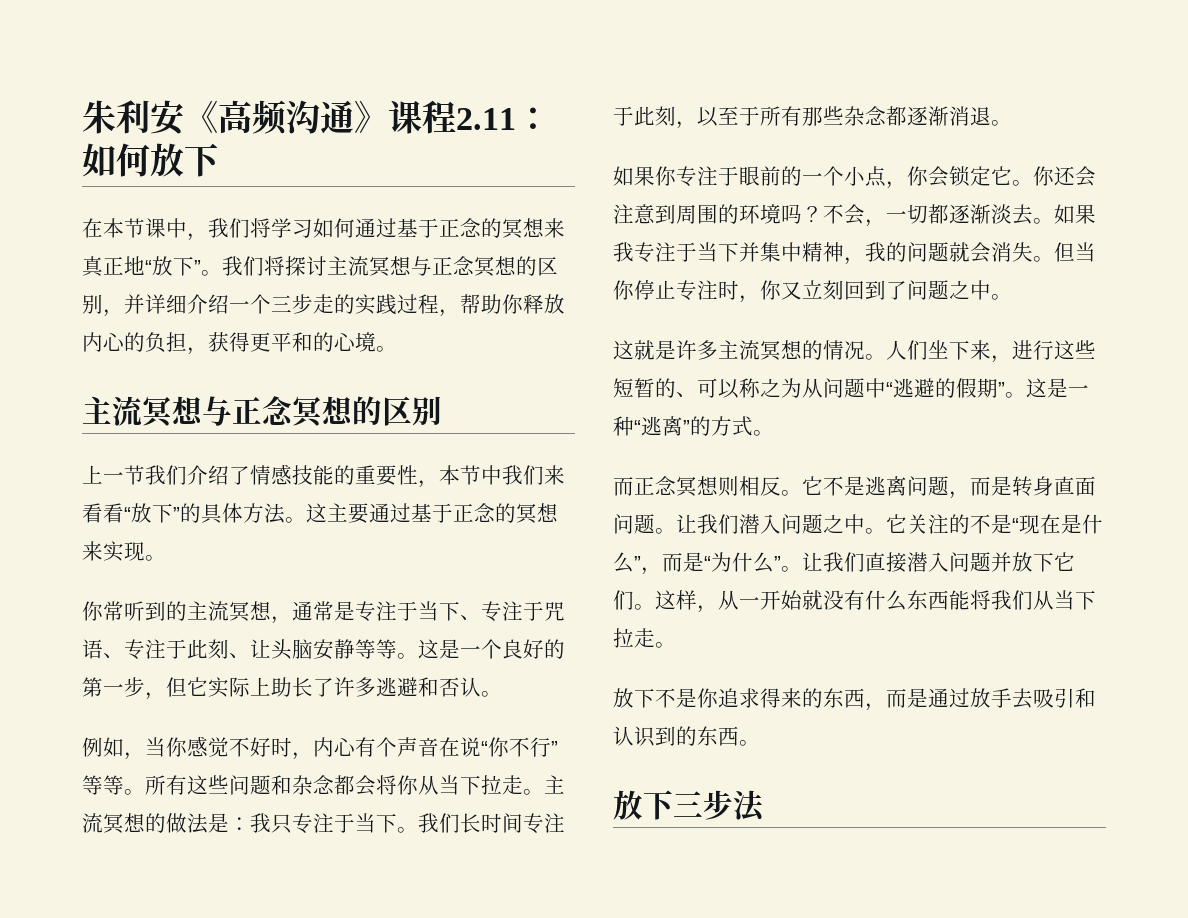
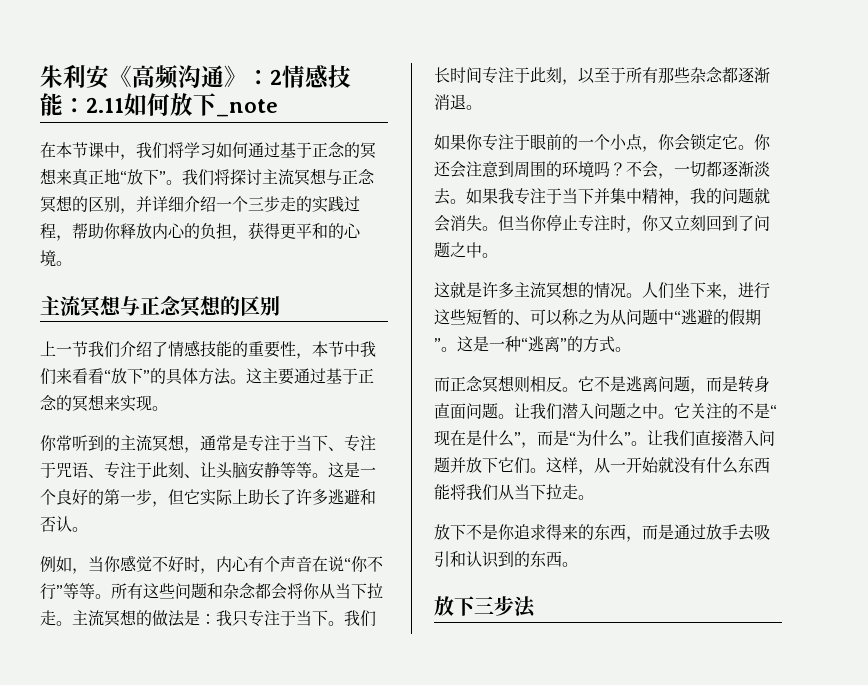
[388,100,550,134] 课程2.11： -> [247,65,351,89] [40,93,124,116] ：2情感技能：2.11
(219, 160) none -> [216,99,278,117] _note

